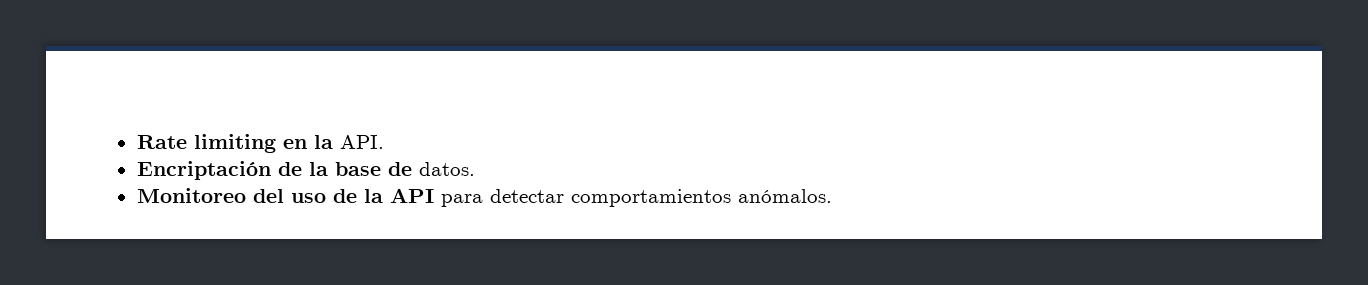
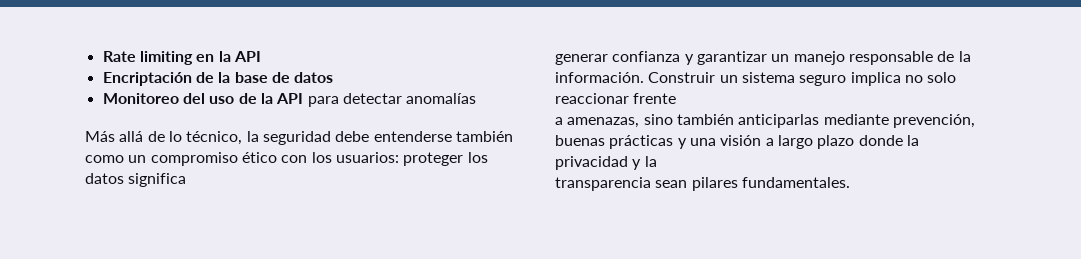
[339,135,384,149] API. -> [233,51,261,62] API
[418,162,475,176] datos. -> [294,72,334,83] datos
[570,189,832,207] comportamientos anómalos. -> [406,93,477,104] [85,131,513,145] [85,152,488,166] [85,173,187,187] [555,51,971,65] [555,72,957,86] [555,93,677,104] [555,114,975,128] [555,135,919,149] [555,156,657,170] [555,177,850,191] anomalías // Más allá de lo técnico, la seguridad debe entenderse también como un compromiso ético con los usuarios: proteger los datos significa // generar confianza y garantizar un manejo responsable de la información. Construir un sistema seguro implica no solo reaccionar frente // a amenazas, sino también anticiparlas mediante prevención, buenas prácticas y una visión a largo plazo donde la privacidad y la // transparencia sean pilares fundamentales.

